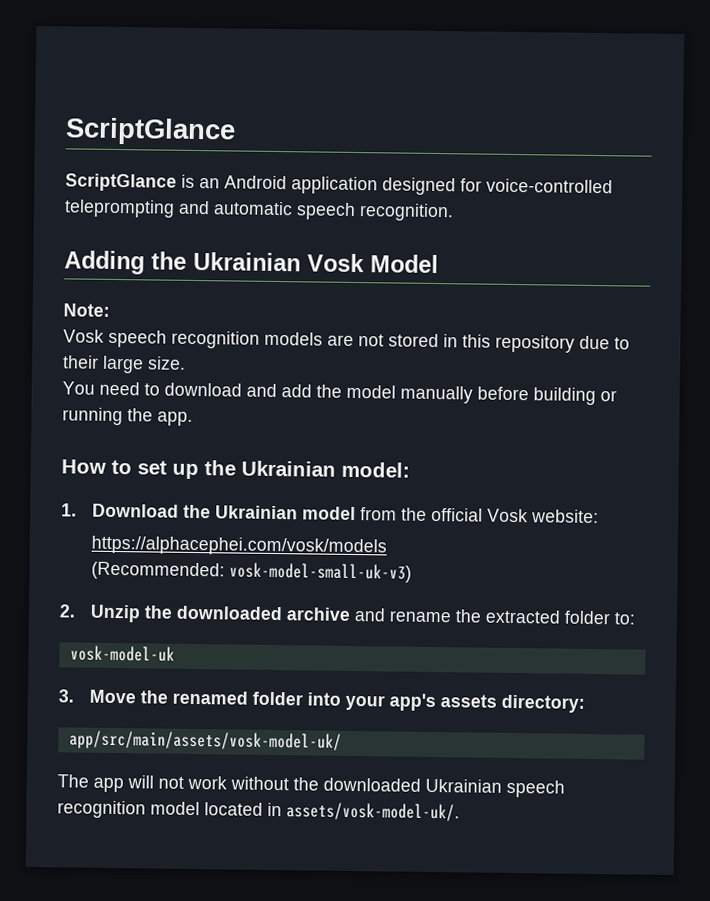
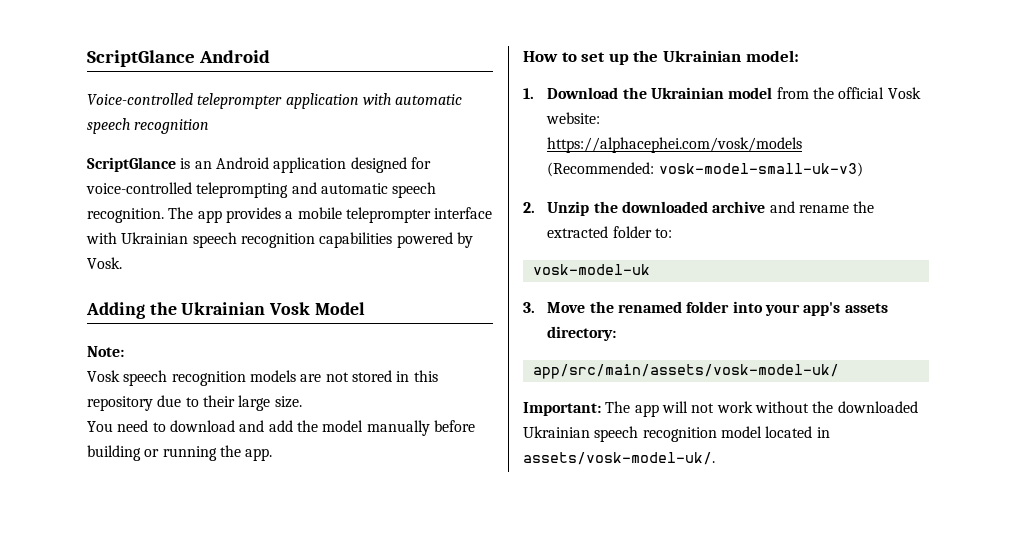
[65,117,236,146] ScriptGlance -> [87,50,270,67] [87,93,463,109] [87,118,210,134] ScriptGlance Android // Voice-controlled teleprompter application with automatic speech recognition
(454, 212) none -> [168,207,493,223] [86,232,473,248] [87,257,122,269] The app provides a mobile teleprompter interface with Ukrainian speech recognition capabilities powered by Vosk.
(342, 741) none -> [523,402,601,416] Important:

